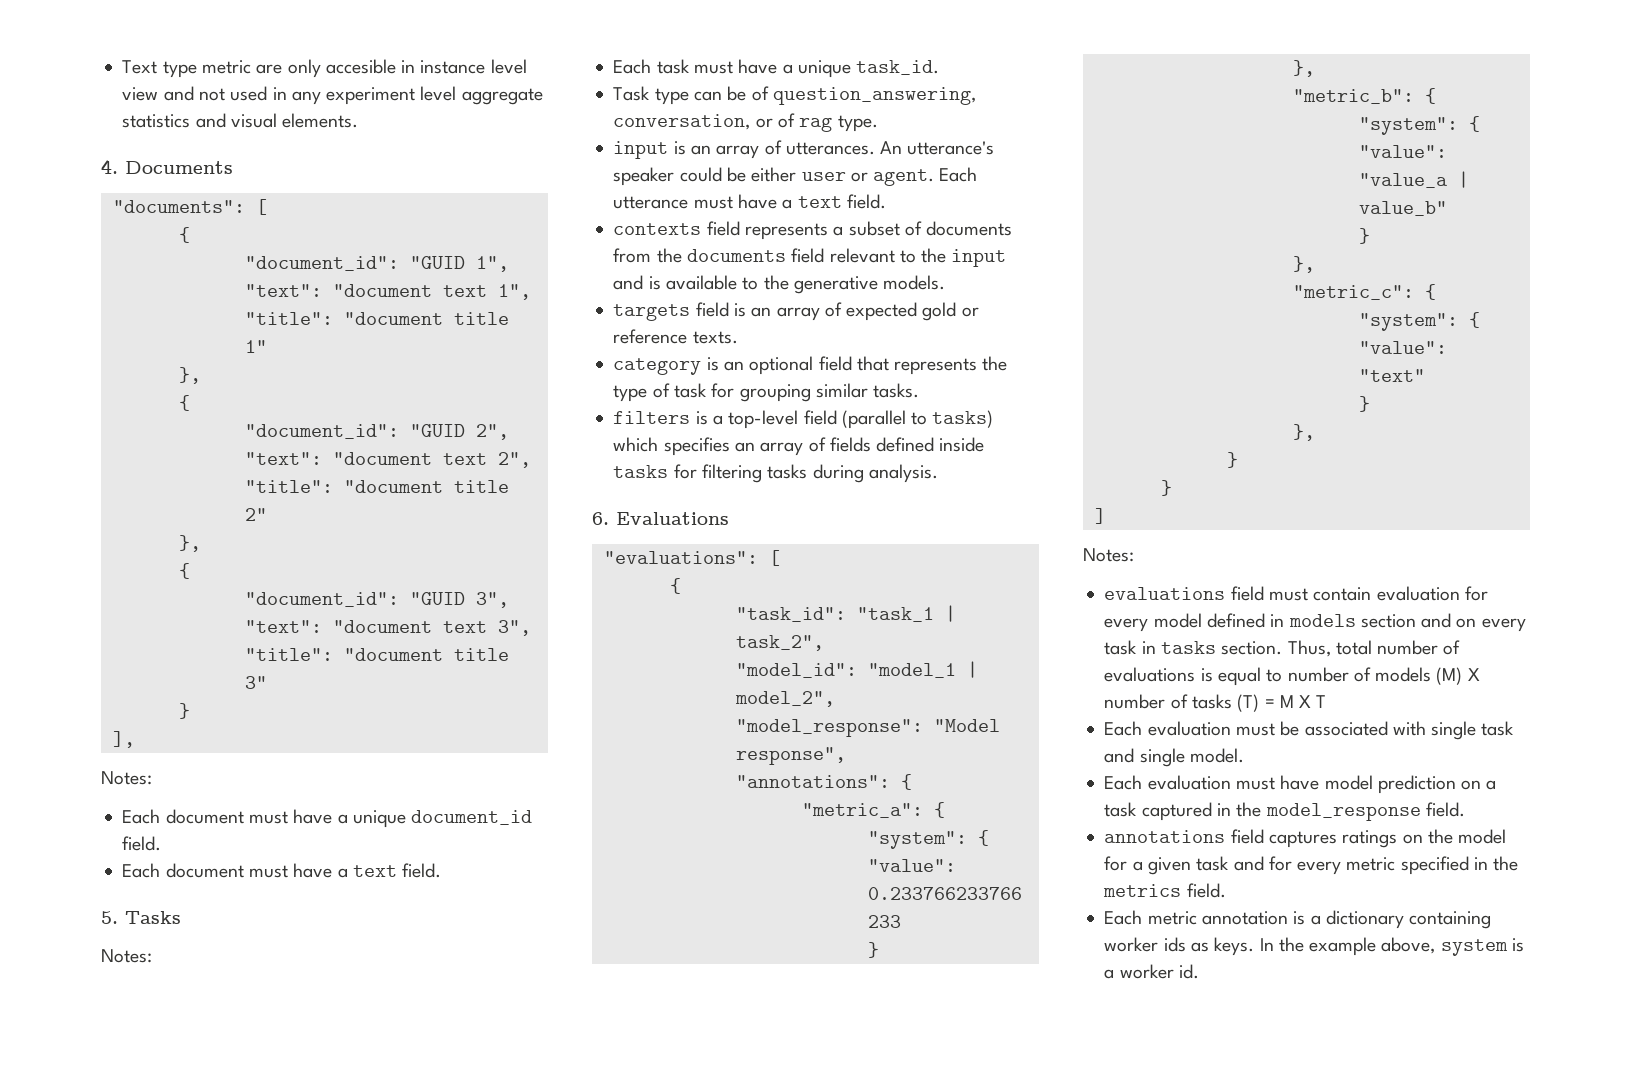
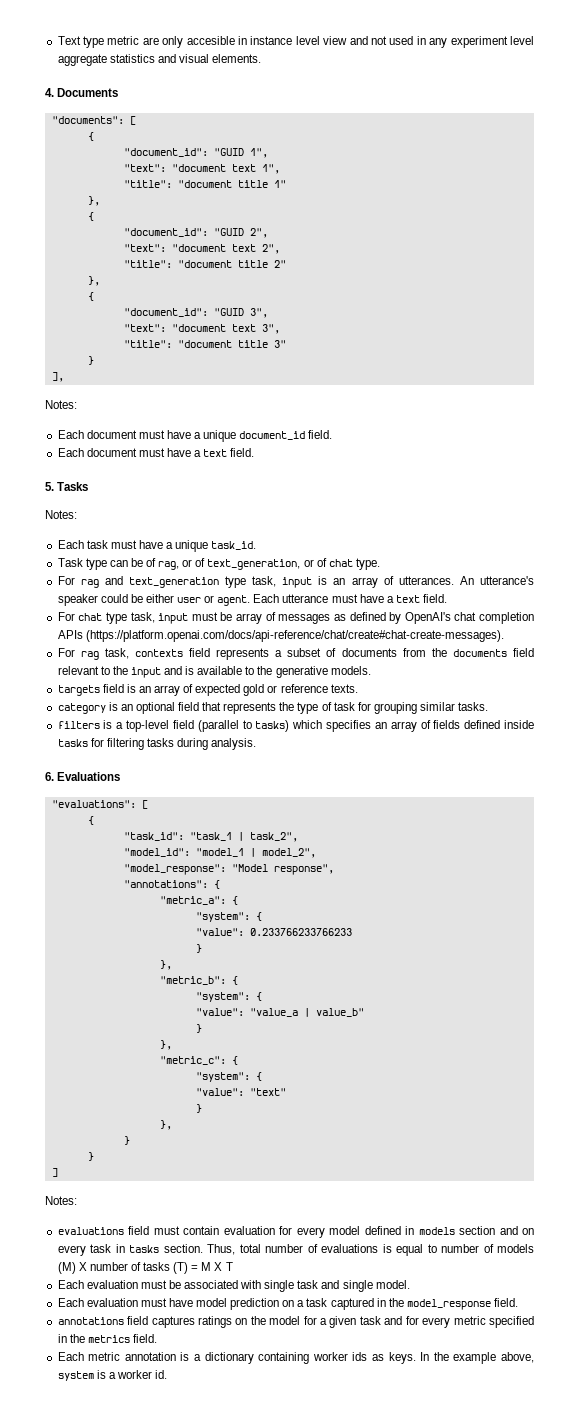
[772,87,976,105] [613,113,878,132] question_answering, conversation, or of rag type. // -> [158,558,380,570] [57,576,277,588] rag, or of text_generation, or of chat type. // For rag and text_generation type task,
(886, 201) none -> [57,612,534,624] [57,630,504,642] [57,648,129,660] For chat type task, input must be array of messages as defined by OpenAI's chat completion APIs (https://platform.openai.com/docs/api-reference/chat/create#chat-create-messages). // For rag task,

